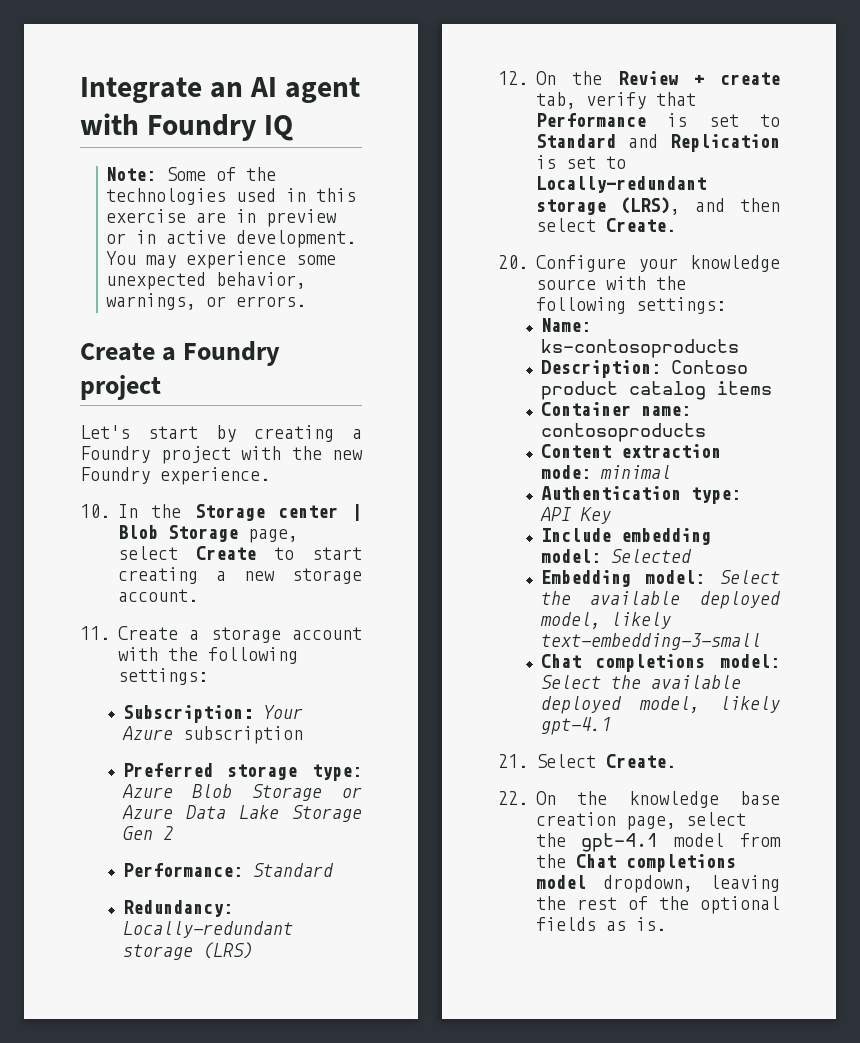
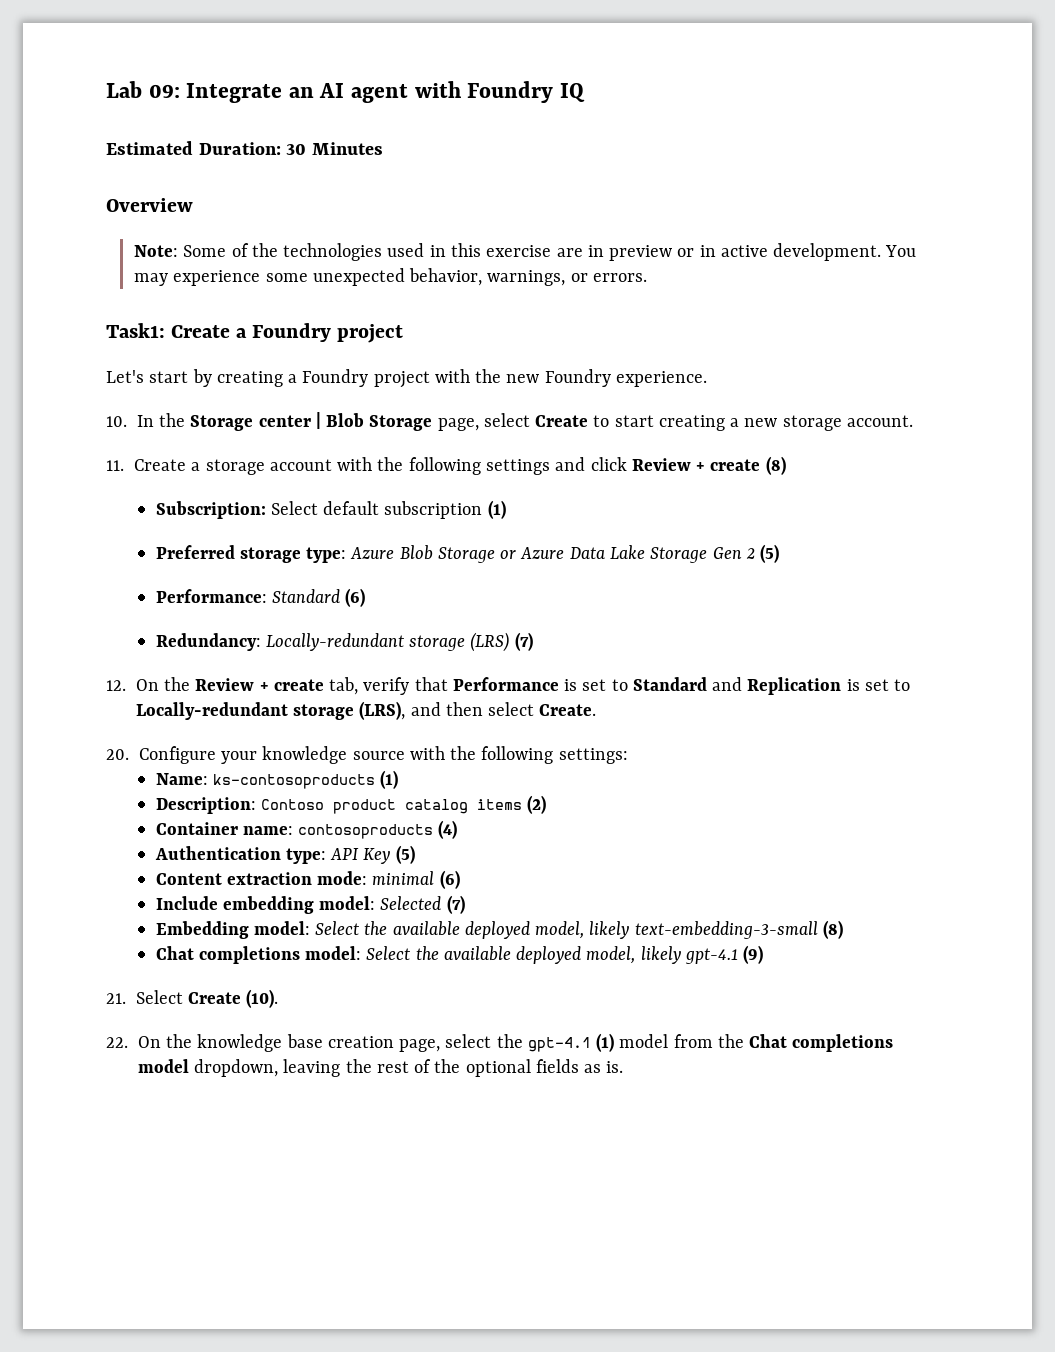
(80, 90) none -> [106,81,180,98] Lab 09:
(293, 128) none -> [106,141,384,155] [106,198,193,212] // Estimated Duration: 30 Minutes // Overview
(307, 301) none -> [106,323,165,338] Task1:
[117,668,208,685] settings: -> [485,456,786,475] settings and click Review + create (8)
[262,705,303,719] [121,726,173,740] Your Azure -> [270,501,380,515] Select default
(303, 735) none -> [487,500,506,519] (1)
(173, 833) none -> [760,544,780,563] (5)
(334, 870) none -> [345,588,366,607] (6)
(253, 950) none -> [514,632,533,651] (7)
(739, 348) none -> [380,770,399,789] (1)
(772, 388) none -> [527,795,547,814] (2)
(706, 432) none -> [438,820,458,839] [154,845,415,864] (4) // Authentication type: API Key (5)
[540,486,741,504] [539,507,611,524] // Authentication type: API Key -> [439,870,460,889] (6)
(692, 556) none -> [446,895,465,914] (7)
(761, 641) none -> [822,920,843,939] (8)
(611, 726) none -> [743,945,764,964] (9)
[605,754,676,768] Create. -> [188,989,279,1008] Create (10).
(659, 842) none -> [596,1033,615,1052] (1)

